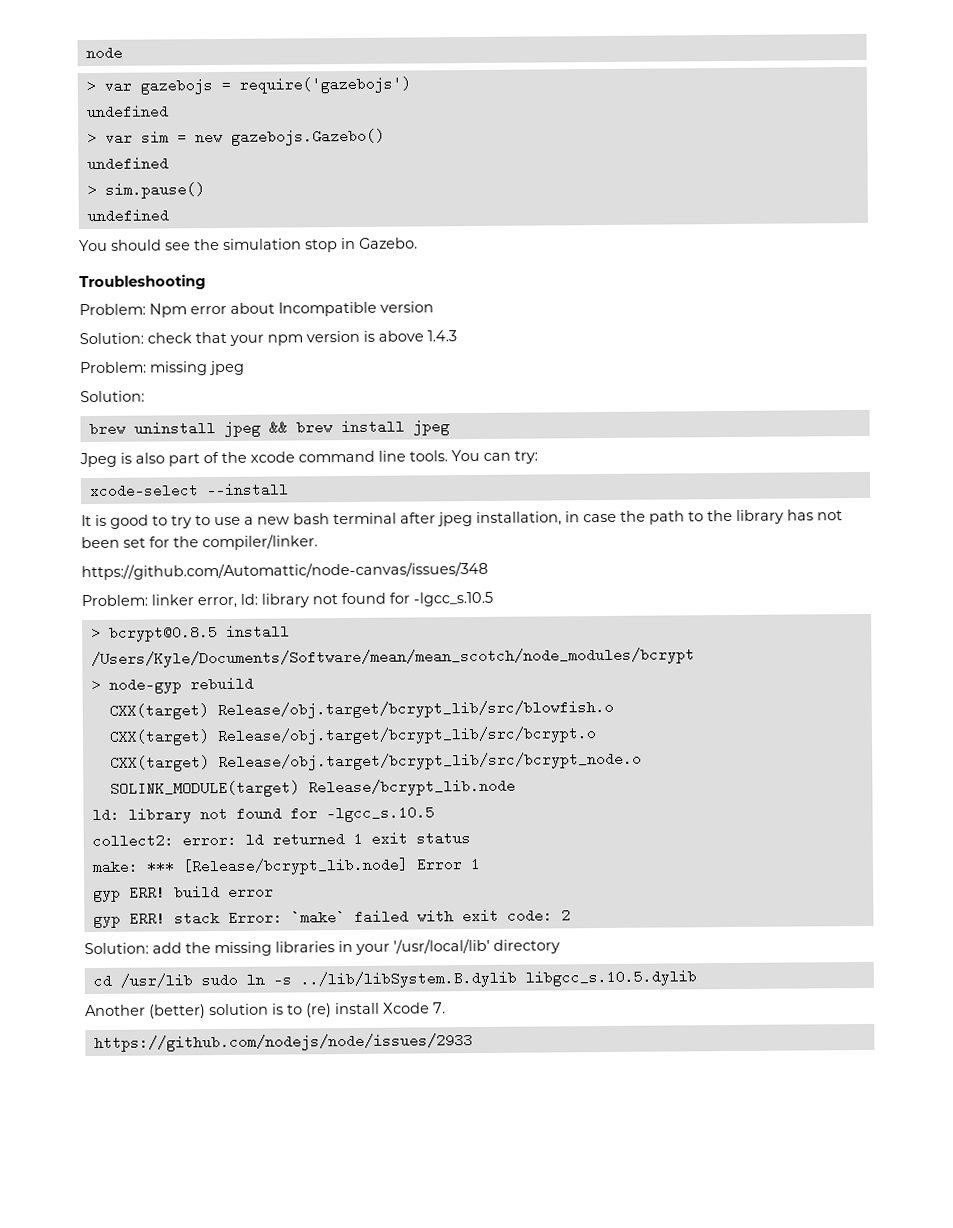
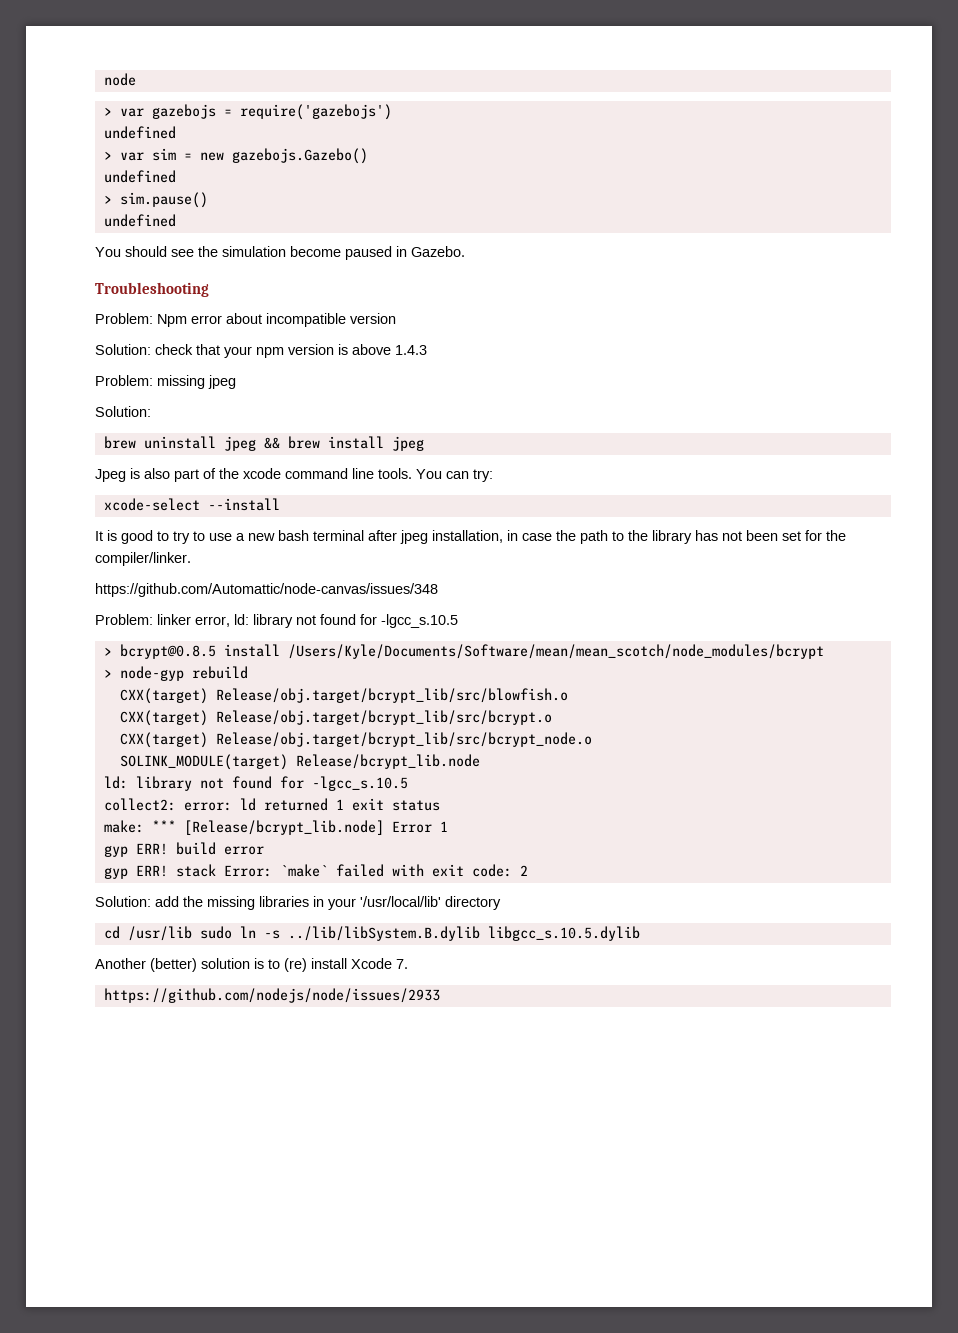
[305,239,338,253] stop -> [290,246,392,260] become paused
[278,301,377,317] Incompatible -> [266,313,346,327] incompatible

